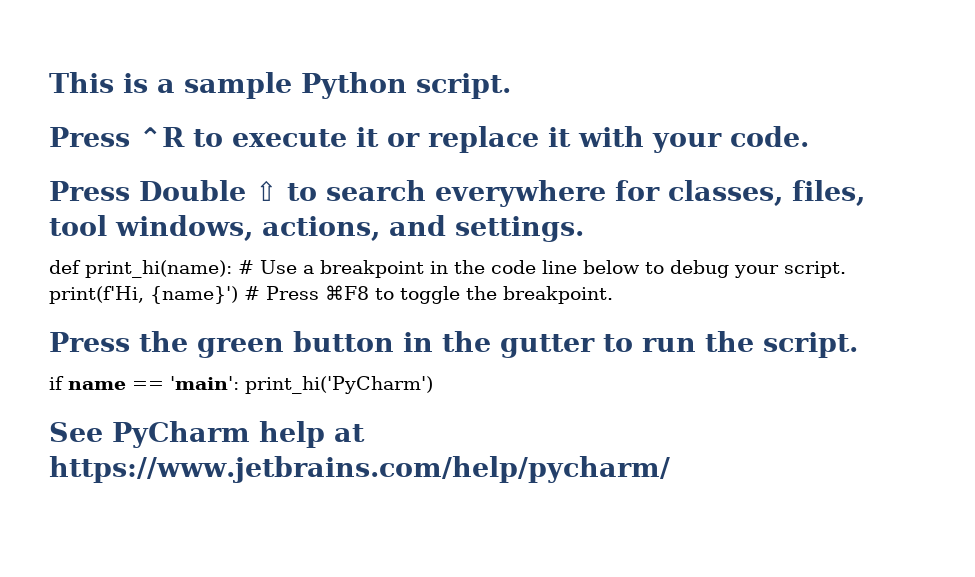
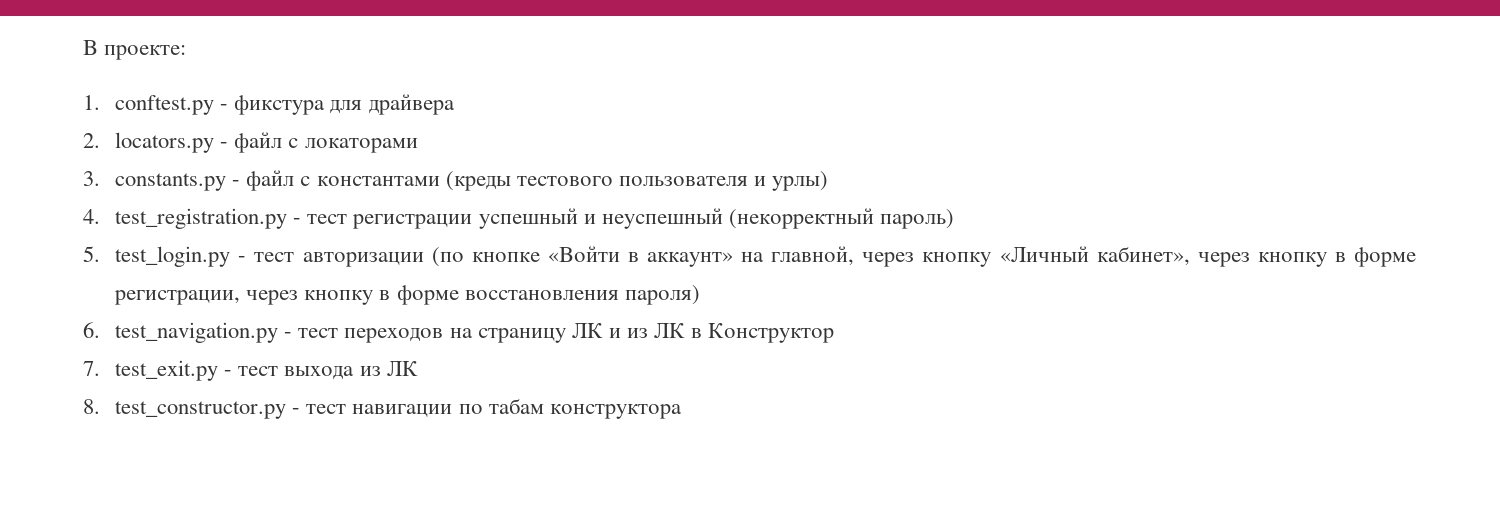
[49,72,511,99] [49,126,809,153] [49,180,865,207] [49,215,584,242] [49,260,846,278] [49,285,613,304] [49,331,858,358] [49,376,433,394] [49,421,365,448] [49,456,670,483] This is a sample Python script. // Press ⌃R to execute it or replace it with your code. // Press Double ⇧ to search everywhere for classes, files, tool windows, actions, and settings. // def print_hi(name): # Use a breakpoint in the code line below to debug your script. print(f'Hi, {name}') # Press ⌘F8 to toggle the breakpoint. // Press the green button in the gutter to run the script. // if name == 'main': print_hi('PyCharm') // See PyCharm help at https://www.jetbrains.com/help/pycharm/ -> [83,40,187,60] [83,94,455,115] [83,132,418,153] [83,170,828,191] [83,208,954,229] [83,246,1416,267] [114,285,700,305] [83,322,835,343] [83,360,418,381] [83,398,682,419] В проекте: // 1. conftest.py - фикстура для драйвера // 2. locators.py - файл с локаторами // 3. constants.py - файл с константами (креды тестового пользователя и урлы) // 4. test_registration.py - тест регистрации успешный и неуспешный (некорректный пароль) // 5. test_login.py - тест авторизации (по кнопке «Войти в аккаунт» на главной, через кнопку «Личный кабинет», через кнопку в форме регистрации, через кнопку в форме восстановления пароля) // 6. test_navigation.py - тест переходов на страницу ЛК и из ЛК в Конструктор // 7. test_exit.py - тест выхода из ЛК // 8. test_constructor.py - тест навигации по табам конструктора

